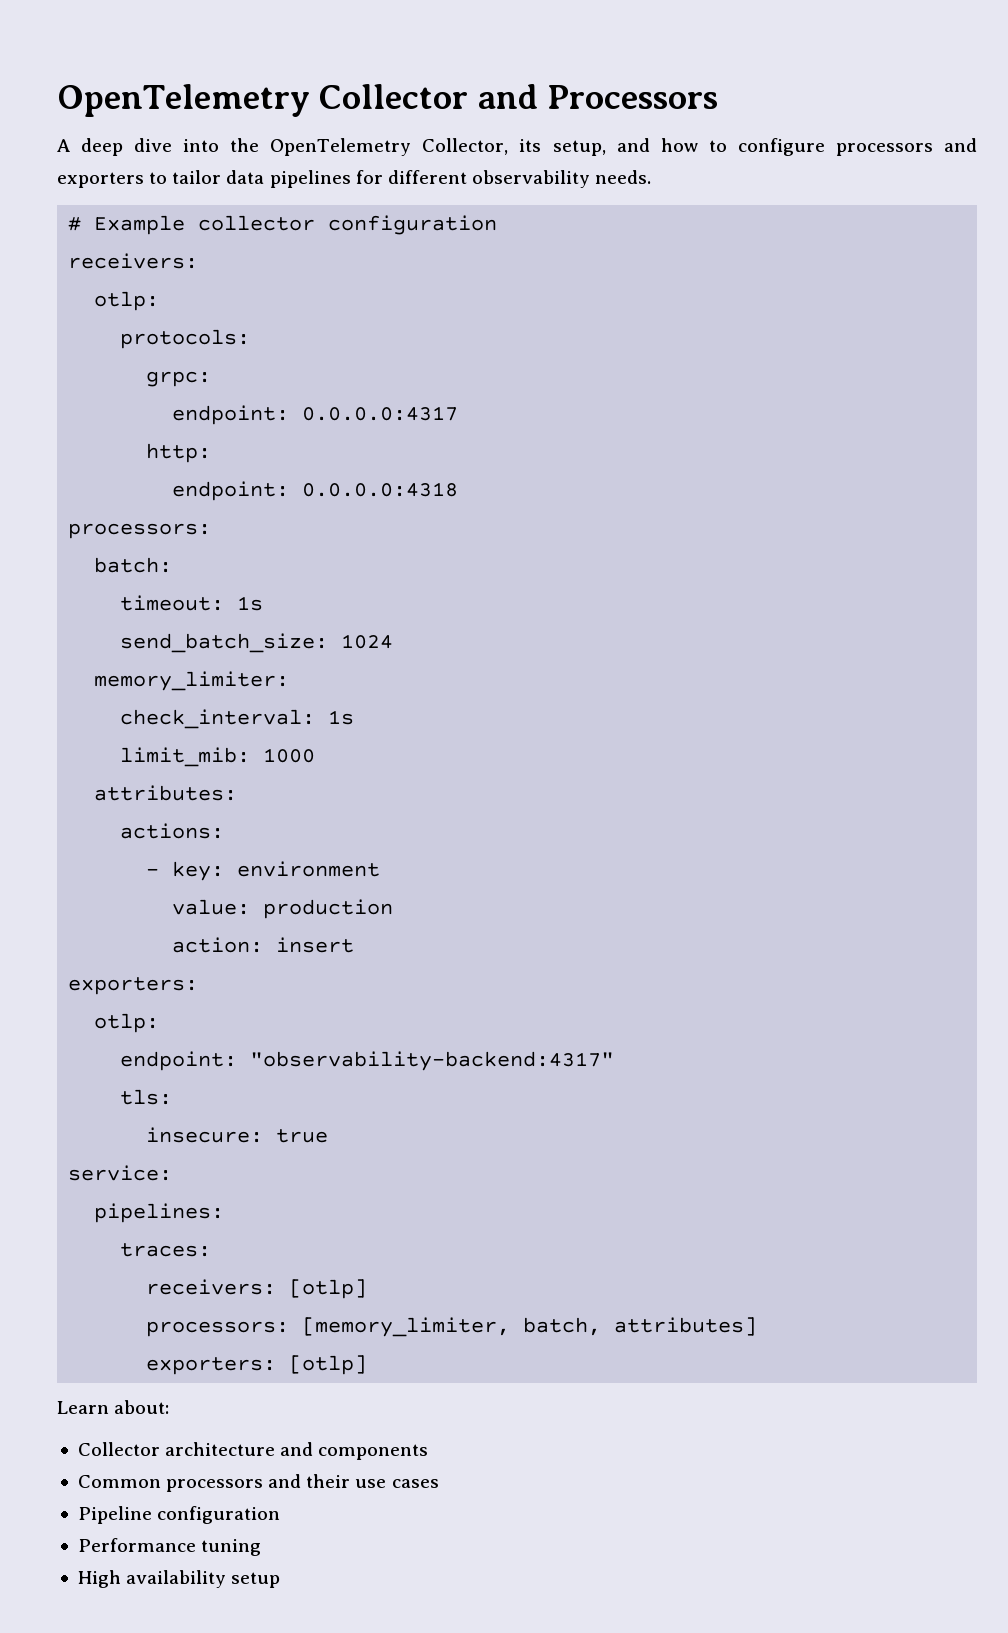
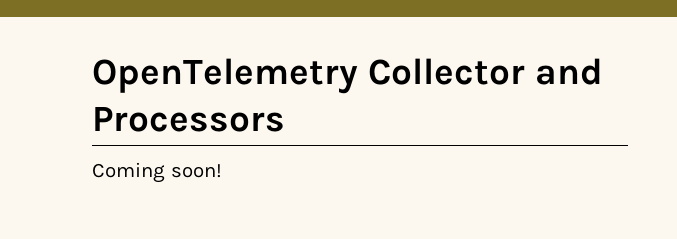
[57,138,977,156] [57,170,652,188] [68,215,498,235] [68,253,199,269] [94,291,160,311] [120,329,251,349] [146,371,212,387] [172,405,459,425] [146,443,212,463] [172,481,459,501] [68,523,212,539] [94,557,173,573] [120,595,264,611] [120,633,394,653] [94,671,290,691] [120,709,355,729] [120,747,316,767] [94,785,238,801] [120,823,225,839] [146,861,381,881] [172,899,394,919] [172,937,355,953] [68,977,199,995] [94,1013,160,1033] [120,1051,615,1071] [120,1089,173,1105] [146,1127,329,1143] [68,1165,173,1181] [94,1203,225,1223] [120,1243,212,1257] [146,1279,368,1299] [146,1317,758,1337] [146,1355,368,1375] [57,1400,170,1414] [77,1442,429,1460] [77,1474,439,1492] [77,1506,281,1524] [77,1538,262,1556] [77,1570,281,1588] A deep dive into the OpenTelemetry Collector, its setup, and how to configure processors and exporters to tailor data pipelines for different observability needs. // # Example collector configuration // receivers: // otlp: // protocols: // grpc: // endpoint: 0.0.0.0:4317 // http: // endpoint: 0.0.0.0:4318 // processors: // batch: // timeout: 1s // send_batch_size: 1024 // memory_limiter: // check_interval: 1s // limit_mib: 1000 // attributes: // actions: // - key: environment // value: production // action: insert // exporters: // otlp: // endpoint: "observability-backend:4317" // tls: // insecure: true // service: // pipelines: // traces: // receivers: [otlp] // processors: [memory_limiter, batch, attributes] // exporters: [otlp] // Learn about: // Collector architecture and components // Common processors and their use cases // Pipeline configuration // Performance tuning // High availability setup -> [92,162,222,183] Coming soon!

